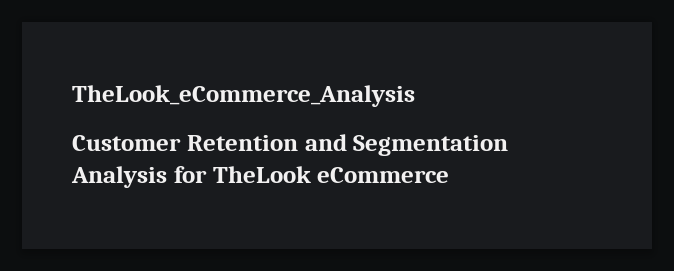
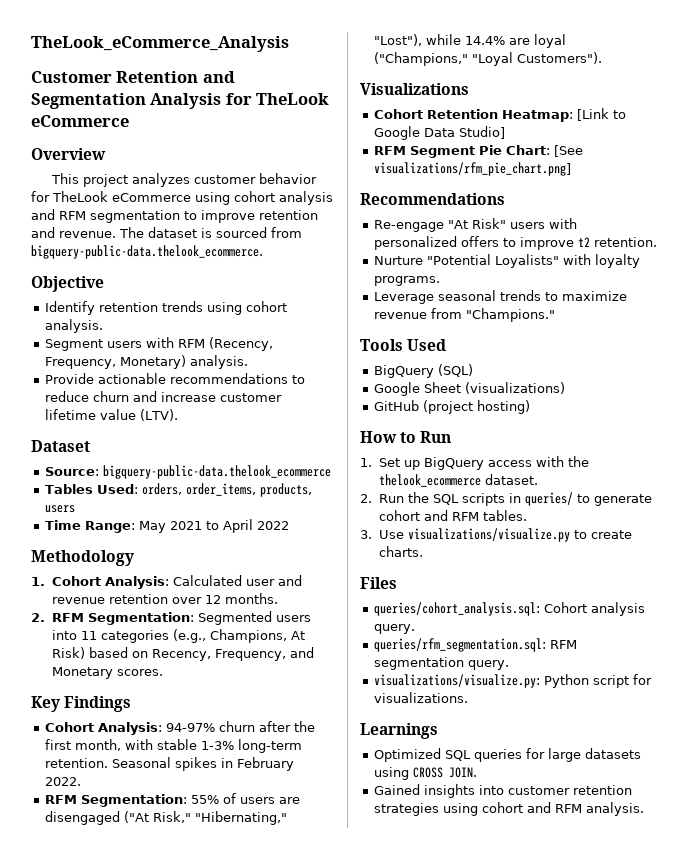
(450, 175) none -> [31,148,106,160] [51,173,318,187] [31,191,333,205] [31,209,318,223] [31,227,302,238] [31,245,263,259] [31,276,104,292] [45,301,288,315] [45,319,104,333] [45,337,274,351] [45,355,249,369] [45,373,306,384] [45,391,283,402] [45,409,179,421] [31,440,90,452] [45,465,332,479] [45,483,313,497] [45,505,76,513] [45,519,290,533] [31,550,134,566] [31,575,302,589] [51,593,278,604] [31,611,311,625] [51,629,305,643] [51,647,314,661] [51,667,163,679] [31,696,132,712] [45,721,316,735] [45,739,303,753] [45,757,295,771] [45,777,82,786] [45,793,301,807] [45,811,288,825] [374,34,567,48] [374,52,603,66] [360,83,469,95] [374,108,627,122] [374,126,506,140] [374,145,584,158] [374,162,572,176] [360,193,505,205] [374,218,578,232] [374,236,658,250] [374,254,641,268] [374,276,441,286] [374,290,628,304] [374,308,556,322] [360,339,447,351] [374,364,474,378] [374,382,566,396] [374,400,531,414] [360,431,452,443] [360,456,589,470] [378,474,538,487] [360,492,652,506] [378,510,527,521] [360,528,632,542] [378,546,423,557] [360,577,397,589] [374,602,646,616] [374,624,416,634] [374,638,578,652] [374,657,510,670] [374,674,653,688] [374,692,469,703] [360,723,438,739] [374,748,642,762] [374,767,478,780] [374,784,633,798] [374,802,645,816] // Overview // This project analyzes customer behavior for TheLook eCommerce using cohort analysis and RFM segmentation to improve retention and revenue. The dataset is sourced from bigquery-public-data.thelook_ecommerce. // Objective // Identify retention trends using cohort analysis. // Segment users with RFM (Recency, Frequency, Monetary) analysis. // Provide actionable recommendations to reduce churn and increase customer lifetime value (LTV). // Dataset // Source: bigquery-public-data.thelook_ecommerce // Tables Used: orders, order_items, products, users // Time Range: May 2021 to April 2022 // Methodology // 1. Cohort Analysis: Calculated user and revenue retention over 12 months. // 2. RFM Segmentation: Segmented users into 11 categories (e.g., Champions, At Risk) based on Recency, Frequency, and Monetary scores. // Key Findings // Cohort Analysis: 94-97% churn after the first month, with stable 1-3% long-term retention. Seasonal spikes in February 2022. // RFM Segmentation: 55% of users are disengaged ("At Risk," "Hibernating," "Lost"), while 14.4% are loyal ("Champions," "Loyal Customers"). // Visualizations // Cohort Retention Heatmap: [Link to Google Data Studio] // RFM Segment Pie Chart: [See visualizations/rfm_pie_chart.png] // Recommendations // Re-engage "At Risk" users with personalized offers to improve t2 retention. // Nurture "Potential Loyalists" with loyalty programs. // Leverage seasonal trends to maximize revenue from "Champions." // Tools Used // BigQuery (SQL) // Google Sheet (visualizations) // GitHub (project hosting) // How to Run // 1. Set up BigQuery access with the thelook_ecommerce dataset. // 2. Run the SQL scripts in queries/ to generate cohort and RFM tables. // 3. Use visualizations/visualize.py to create charts. // Files // queries/cohort_analysis.sql: Cohort analysis query. // queries/rfm_segmentation.sql: RFM segmentation query. // visualizations/visualize.py: Python script for visualizations. // Learnings // Optimized SQL queries for large datasets using CROSS JOIN. // Gained insights into customer retention strategies using cohort and RFM analysis.

